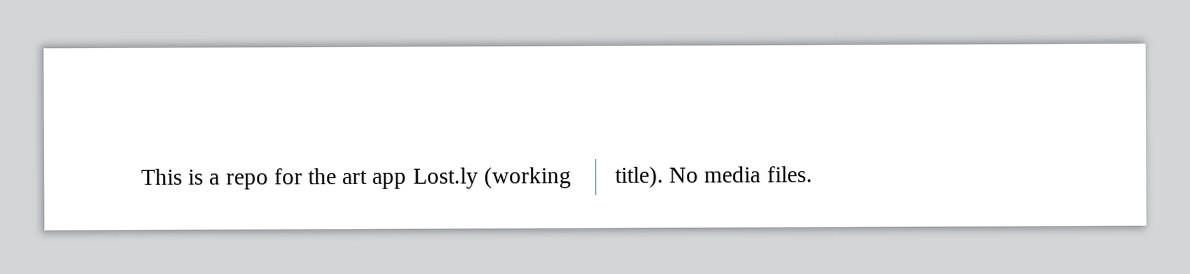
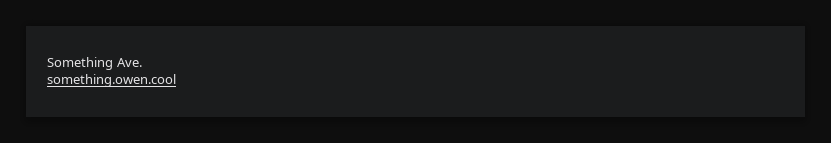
[141,166,813,190] This is a repo for the art app Lost.ly (working title). No media files. -> [47,57,142,70] [47,74,176,87] Something Ave. // something.owen.cool

